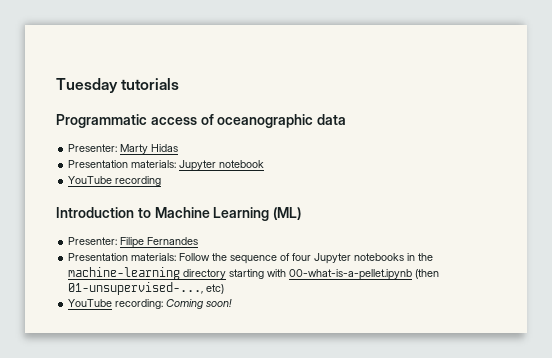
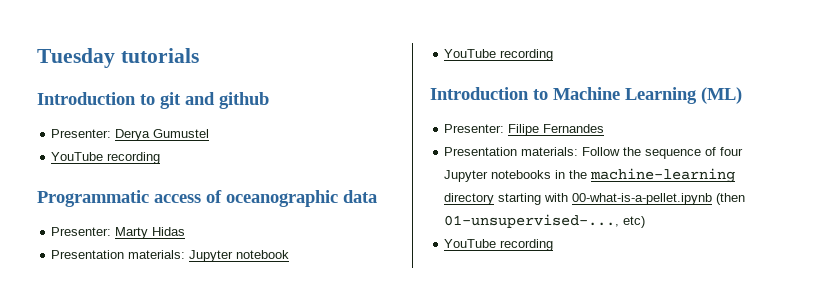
(180, 84) none -> [37,92,269,109] [51,129,210,141] [51,152,161,164] // Introduction to git and github // Presenter: Derya Gumustel // YouTube recording
[115,299,233,309] recording: Coming soon! -> [500,239,554,251] recording

